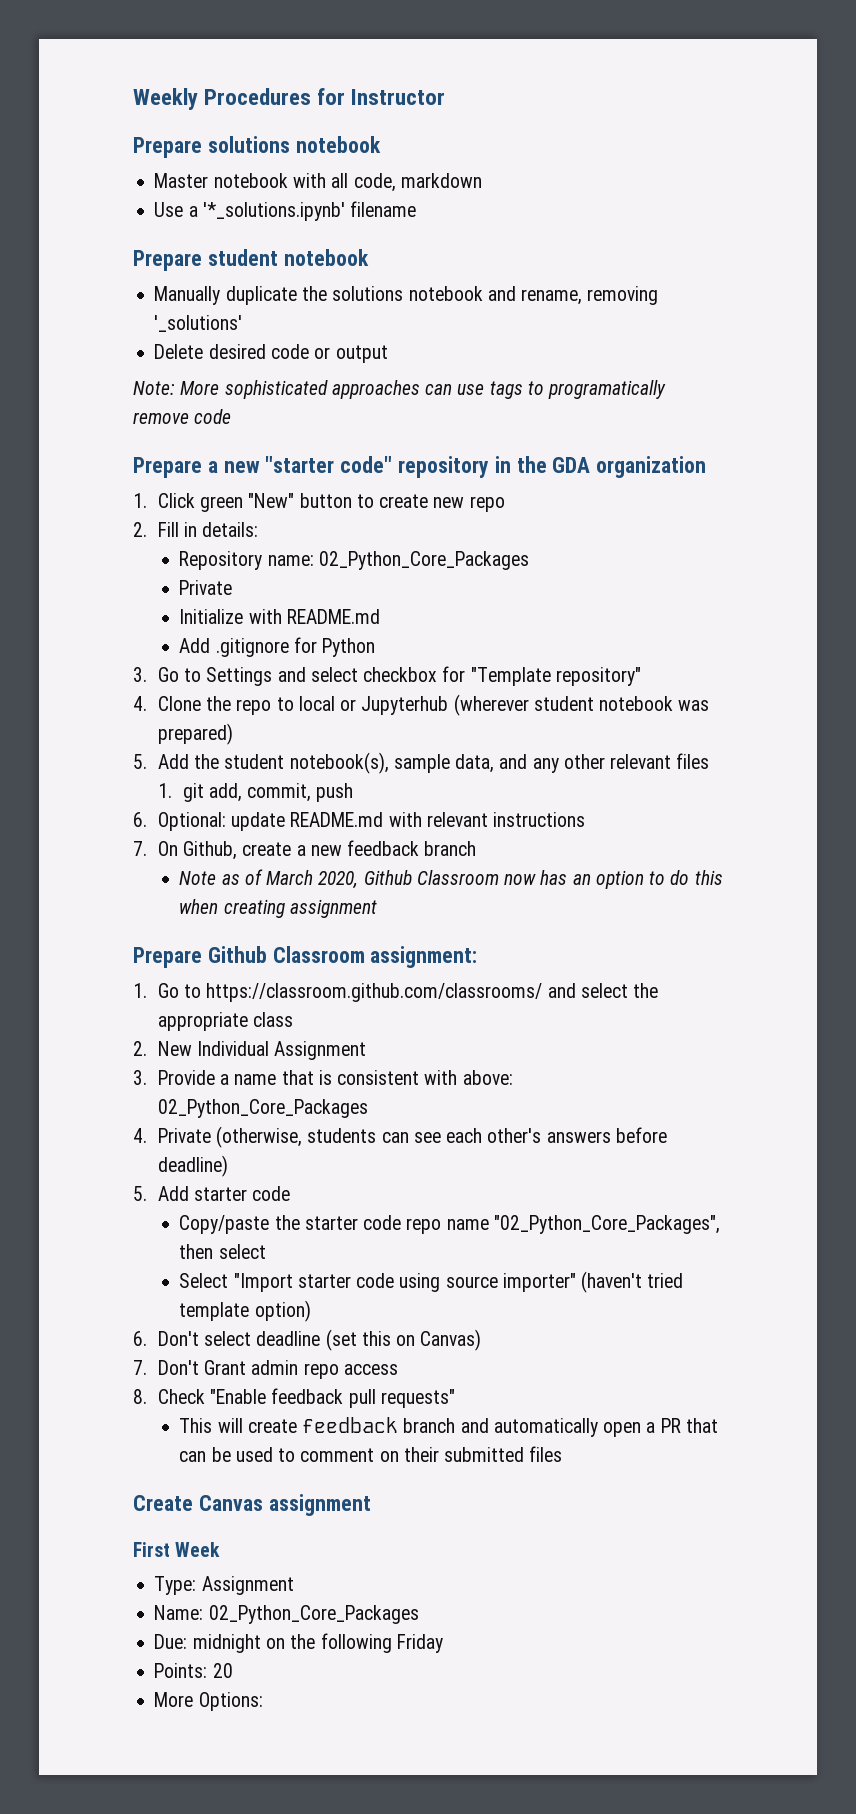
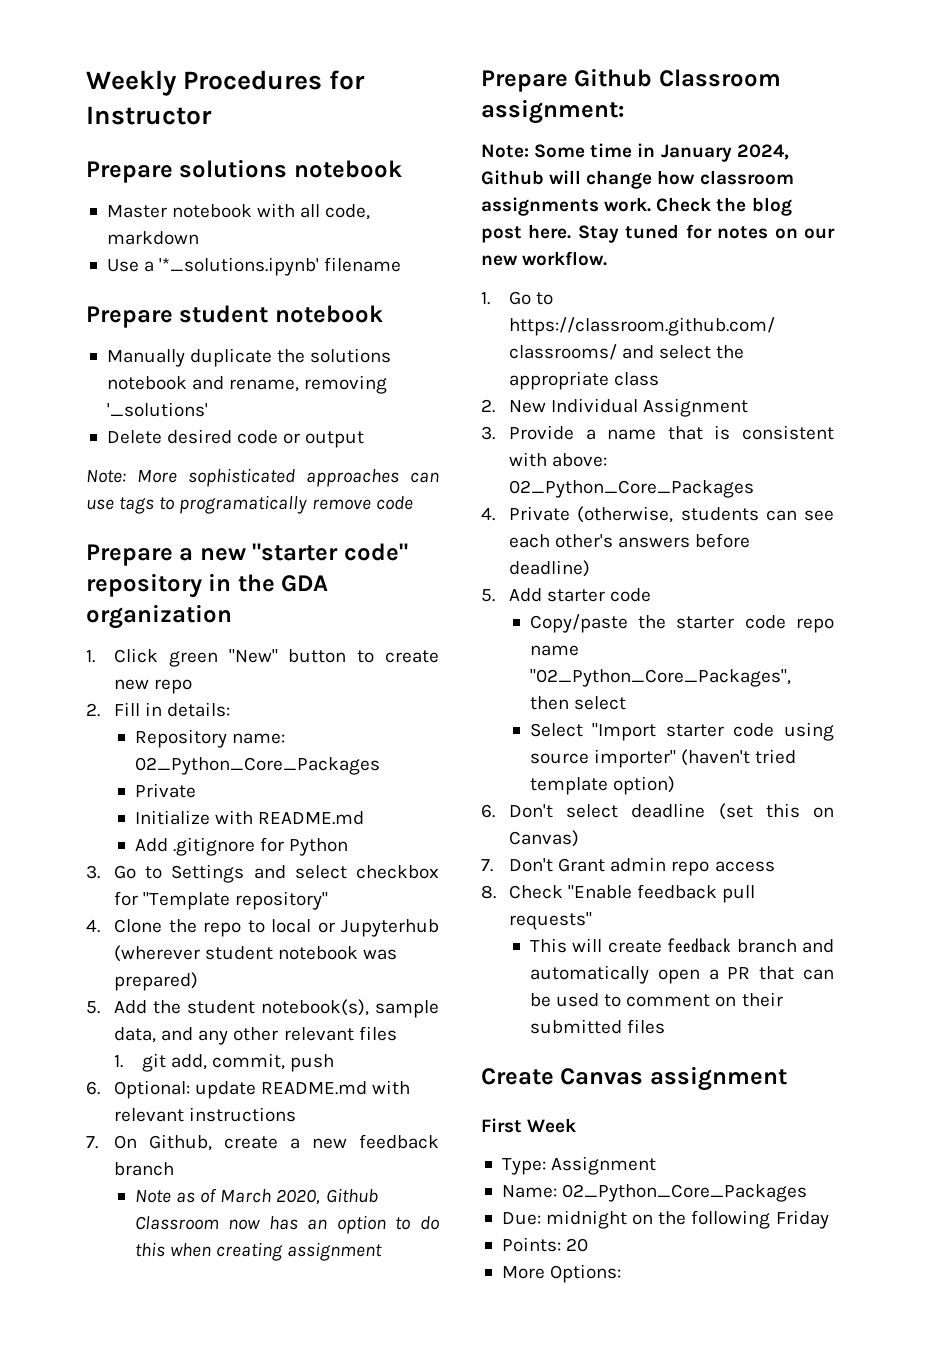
(478, 957) none -> [481,143,789,162] [481,170,794,189] [481,197,792,216] [481,224,835,243] [481,251,608,266] // Note: Some time in January 2024, Github will change how classroom assignments work. Check the blog post here. Stay tuned for notes on our new workflow.

